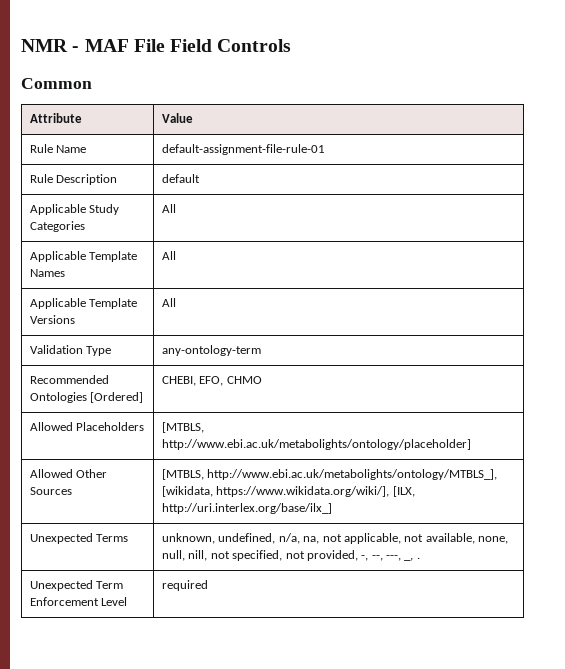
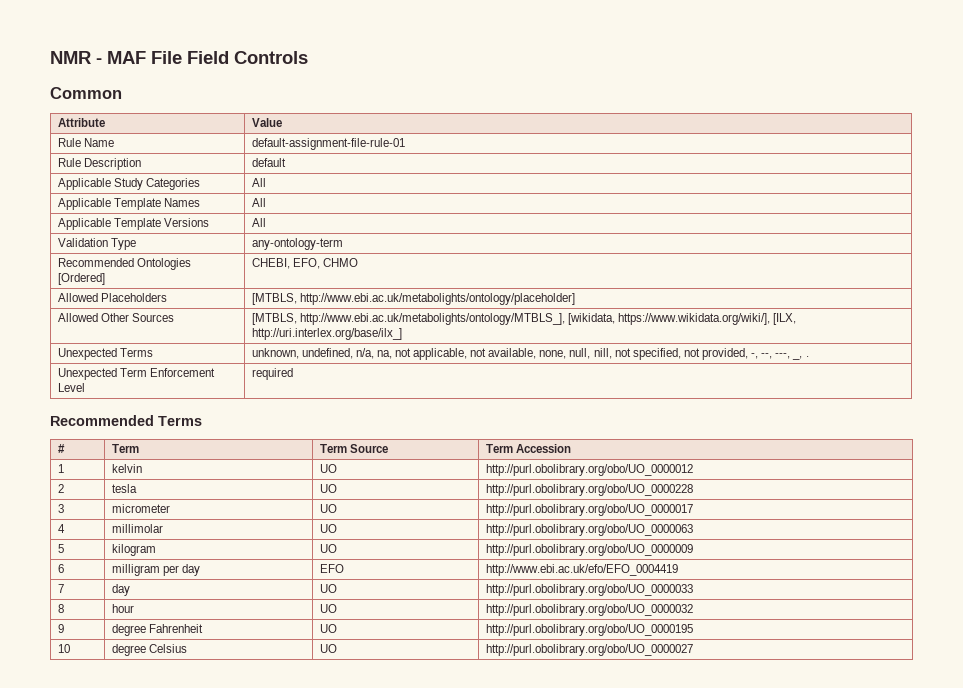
(209, 585) none -> [50,415,202,426] [57,444,65,453] [111,444,139,453] [319,444,388,453] [485,444,571,453] [57,464,64,473] [111,464,142,473] [319,464,337,473] [485,464,693,476] [57,484,64,493] [111,484,137,493] [319,484,337,493] [485,484,693,496] [57,504,64,513] [111,504,170,513] [319,504,337,513] [485,504,693,516] [57,524,65,533] [111,524,163,533] [319,524,337,533] [485,524,693,536] [57,544,64,553] [111,544,156,556] [319,544,337,553] [485,544,693,556] [57,564,64,573] [111,564,200,576] [319,564,344,573] [485,564,678,576] [57,584,64,593] [111,584,130,596] [319,584,337,593] [485,584,693,596] [57,604,64,613] [111,604,134,613] [319,604,337,613] [485,604,693,616] [57,624,64,633] [111,624,203,636] [319,624,337,633] [485,624,693,636] [57,644,70,653] [111,644,187,656] [319,644,337,653] [485,644,693,656] // Recommended Terms // # | Term | Term Source | Term Accession // 1 | kelvin | UO | http://purl.obolibrary.org/obo/UO_0000012 // 2 | tesla | UO | http://purl.obolibrary.org/obo/UO_0000228 // 3 | micrometer | UO | http://purl.obolibrary.org/obo/UO_0000017 // 4 | millimolar | UO | http://purl.obolibrary.org/obo/UO_0000063 // 5 | kilogram | UO | http://purl.obolibrary.org/obo/UO_0000009 // 6 | milligram per day | EFO | http://www.ebi.ac.uk/efo/EFO_0004419 // 7 | day | UO | http://purl.obolibrary.org/obo/UO_0000033 // 8 | hour | UO | http://purl.obolibrary.org/obo/UO_0000032 // 9 | degree Fahrenheit | UO | http://purl.obolibrary.org/obo/UO_0000195 // 10 | degree Celsius | UO | http://purl.obolibrary.org/obo/UO_0000027

